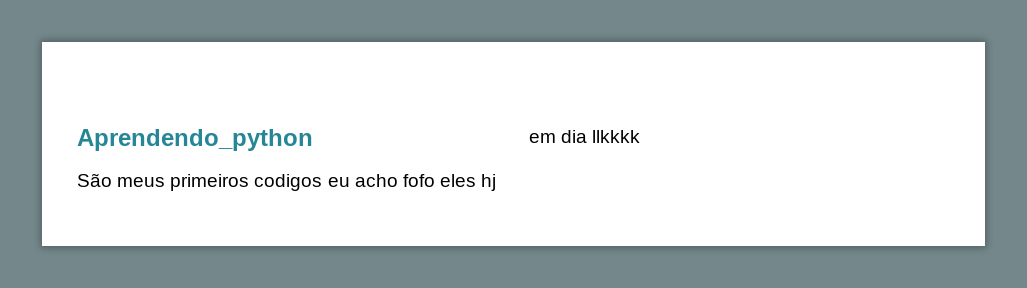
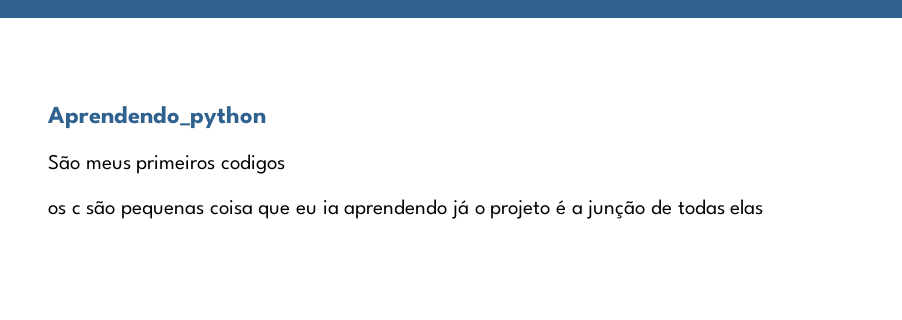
[327,174,497,191] [529,130,641,143] eu acho fofo eles hj em dia llkkkk -> [48,199,764,219] // os c são pequenas coisa que eu ia aprendendo já o projeto é a junção de todas elas

